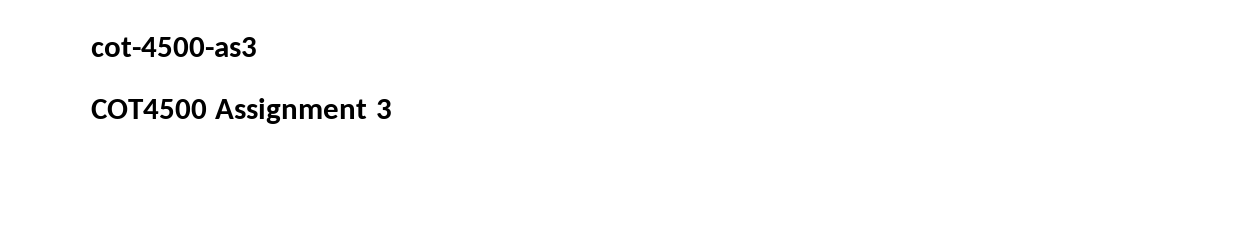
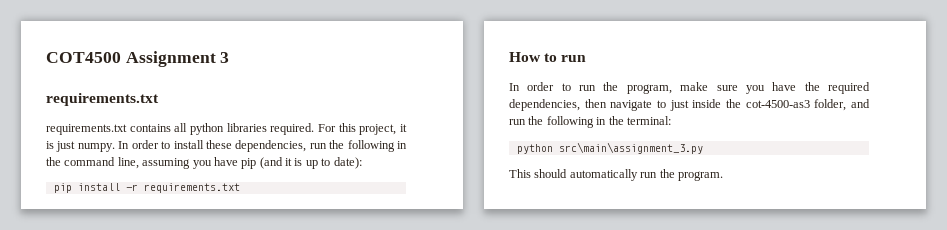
[91,37,257,57] cot-4500-as3 // -> (46, 57) none
(392, 109) none -> [46,93,159,106] [46,123,408,135] [46,140,408,152] [46,157,362,169] [53,183,240,193] [509,52,587,62] [509,82,870,94] [509,99,870,111] [509,116,671,128] [516,142,703,154] [509,169,723,181] // requirements.txt // requirements.txt contains all python libraries required. For this project, it is just numpy. In order to install these dependencies, run the following in the command line, assuming you have pip (and it is up to date): // pip install -r requirements.txt // How to run // In order to run the program, make sure you have the required dependencies, then navigate to just inside the cot-4500-as3 folder, and run the following in the terminal: // python src\main\assignment_3.py // This should automatically run the program.

